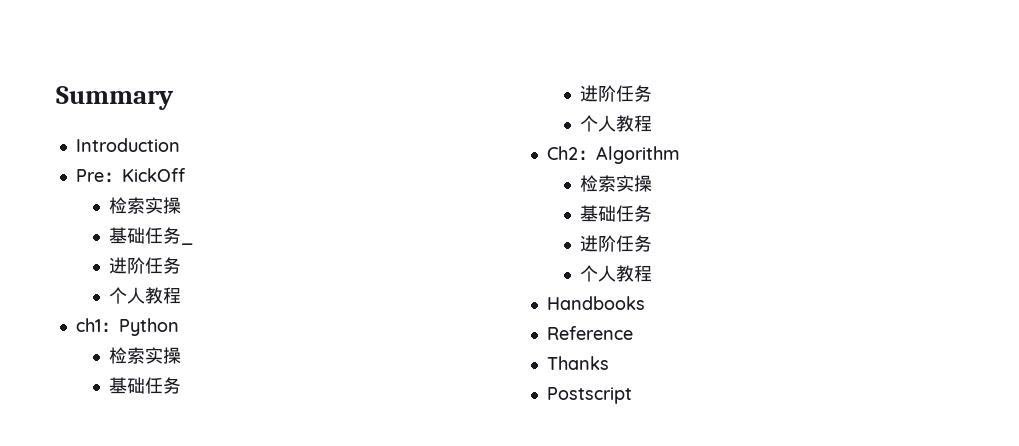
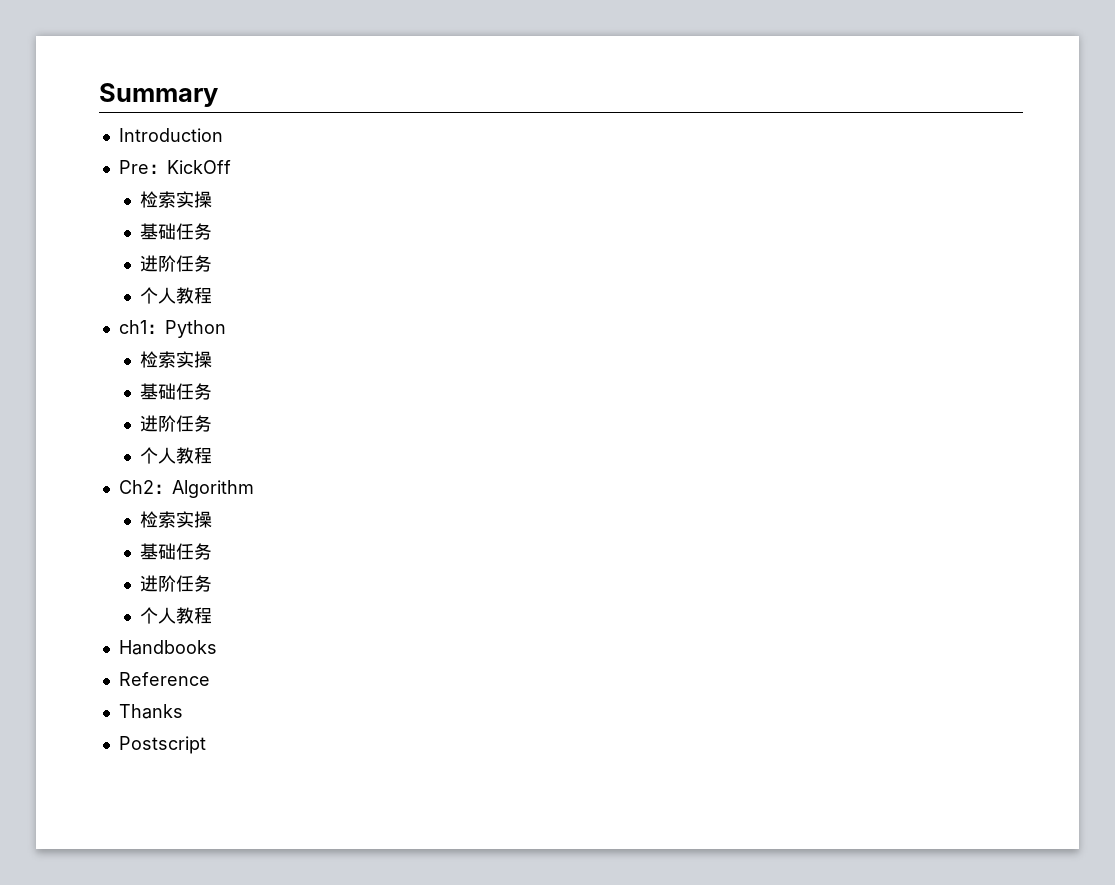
[181,242,194,245] _ -> (213, 231) none

